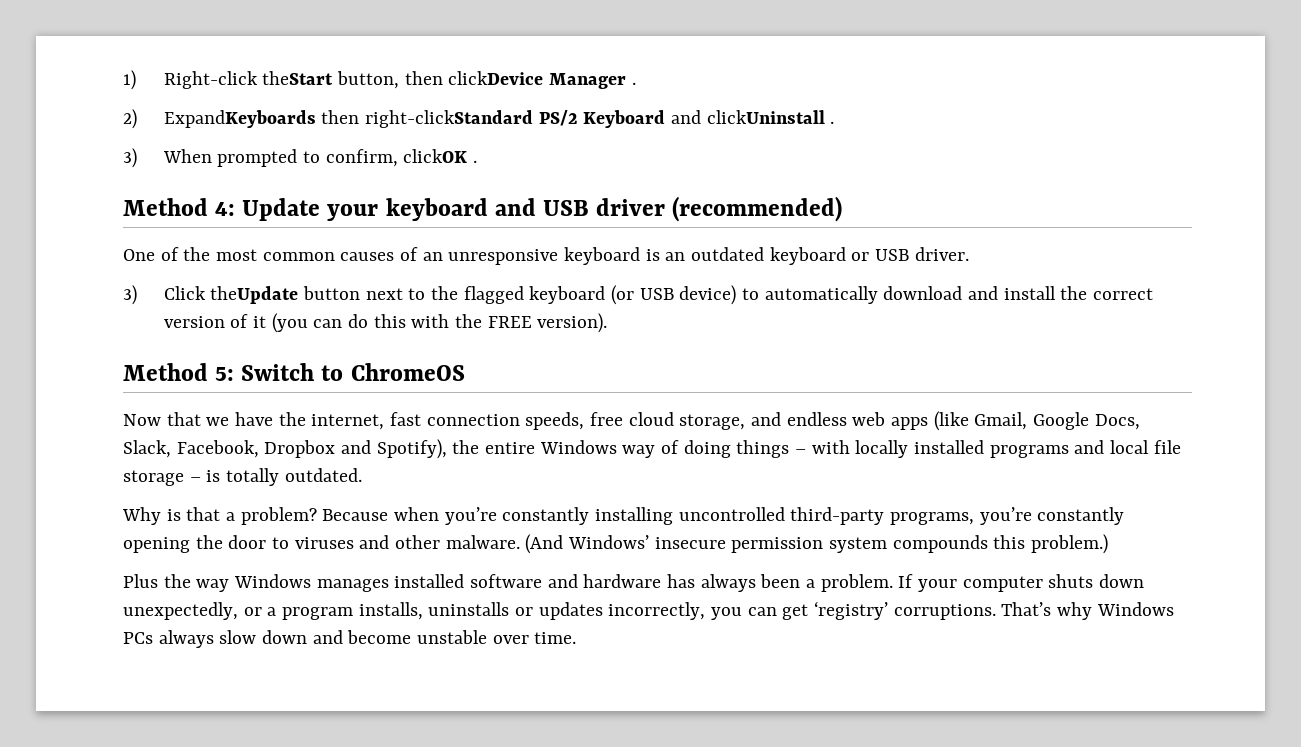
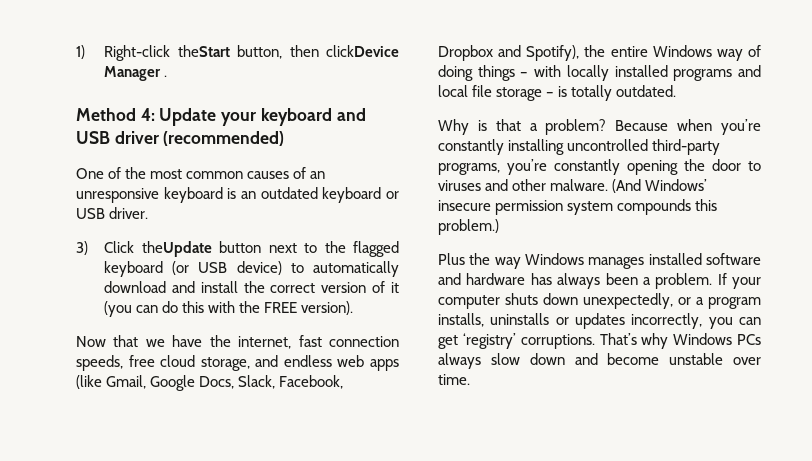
[123,109,835,129] [123,148,477,168] // 2) ExpandKeyboards then right-clickStandard PS/2 Keyboard and clickUninstall . // 3) When prompted to confirm, clickOK . -> (168, 76) none
[123,363,465,381] // Method 5: Switch to ChromeOS -> (354, 308) none

